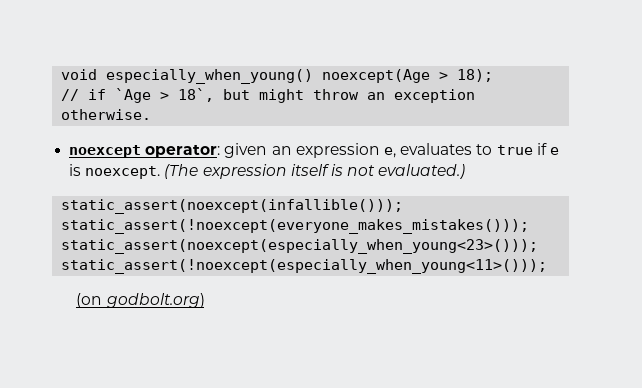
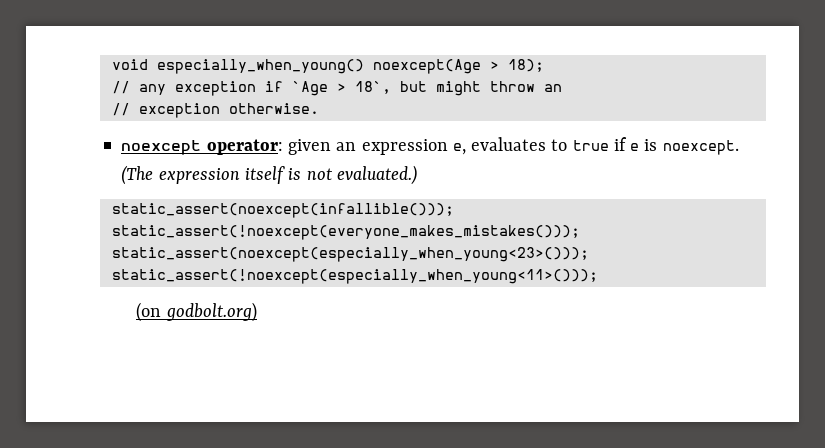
(80, 95) none -> [138,81,256,96] any exception
(386, 96) none -> [111,103,130,116] // //

